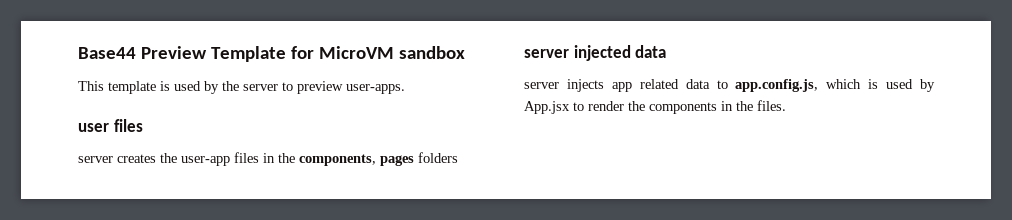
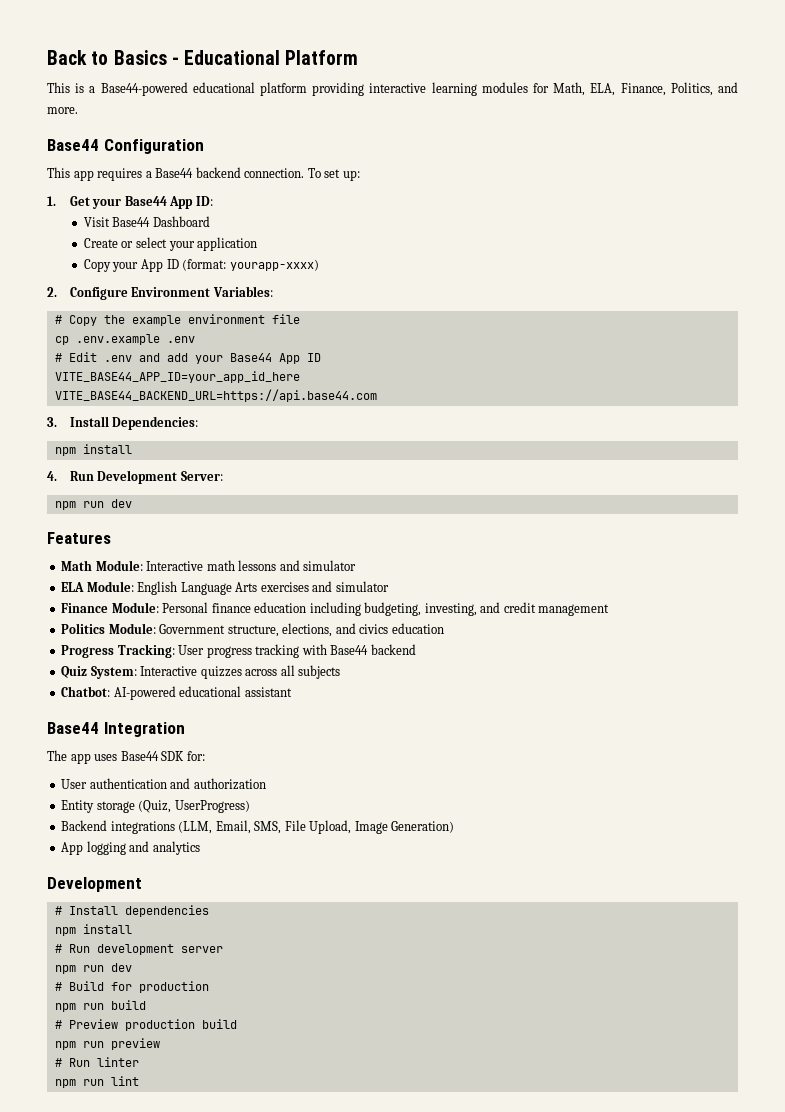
[78,46,465,62] [78,81,405,94] [78,119,143,132] [78,152,458,166] [524,45,667,61] [524,79,935,92] [524,100,786,114] Base44 Preview Template for MicroVM sandbox // This template is used by the server to preview user-apps. // user files // server creates the user-app files in the components, pages folders // server injected data // server injects app related data to app.config.js, which is used by App.jsx to render the components in the files. -> [47,50,359,65] [47,82,739,96] [47,107,78,114] [47,139,204,154] [47,167,360,181] [47,196,213,209] [83,216,211,227] [83,237,258,251] [83,259,319,272] [47,286,273,300] [54,314,300,326] [54,334,195,345] [54,352,321,364] [54,371,300,383] [54,389,377,402] [47,416,199,430] [54,444,132,456] [47,470,223,484] [54,499,132,510] [47,532,111,544] [61,560,357,571] [61,581,389,595] [61,602,610,616] [61,623,444,637] [61,644,416,658] [61,665,341,679] [61,686,292,700] [47,722,185,737] [47,750,205,764] [61,778,266,790] [61,800,250,813] [61,820,455,834] [61,841,200,855] [47,877,142,892] [54,905,209,917] [54,924,132,936] [54,944,223,955] [54,963,132,974] [54,981,209,993] [54,1000,146,1012] [54,1019,237,1031] [54,1038,160,1050] [54,1057,139,1067] [54,1076,139,1088] Back to Basics - Educational Platform // This is a Base44-powered educational platform providing interactive learning modules for Math, ELA, Finance, Politics, and more. // Base44 Configuration // This app requires a Base44 backend connection. To set up: // 1. Get your Base44 App ID: // Visit Base44 Dashboard // Create or select your application // Copy your App ID (format: yourapp-xxxx) // 2. Configure Environment Variables: // # Copy the example environment file // cp .env.example .env // # Edit .env and add your Base44 App ID // VITE_BASE44_APP_ID=your_app_id_here // VITE_BASE44_BACKEND_URL=https://api.base44.com // 3. Install Dependencies: // npm install // 4. Run Development Server: // npm run dev // Features // Math Module: Interactive math lessons and simulator // ELA Module: English Language Arts exercises and simulator // Finance Module: Personal finance education including budgeting, investing, and credit management // Politics Module: Government structure, elections, and civics education // Progress Tracking: User progress tracking with Base44 backend // Quiz System: Interactive quizzes across all subjects // Chatbot: AI-powered educational assistant // Base44 Integration // The app uses Base44 SDK for: // User authentication and authorization // Entity storage (Quiz, UserProgress) // Backend integrations (LLM, Email, SMS, File Upload, Image Generation) // App logging and analytics // Development // # Install dependencies // npm install // # Run development server // npm run dev // # Build for production // npm run build // # Preview production build // npm run preview // # Run linter // npm run lint

